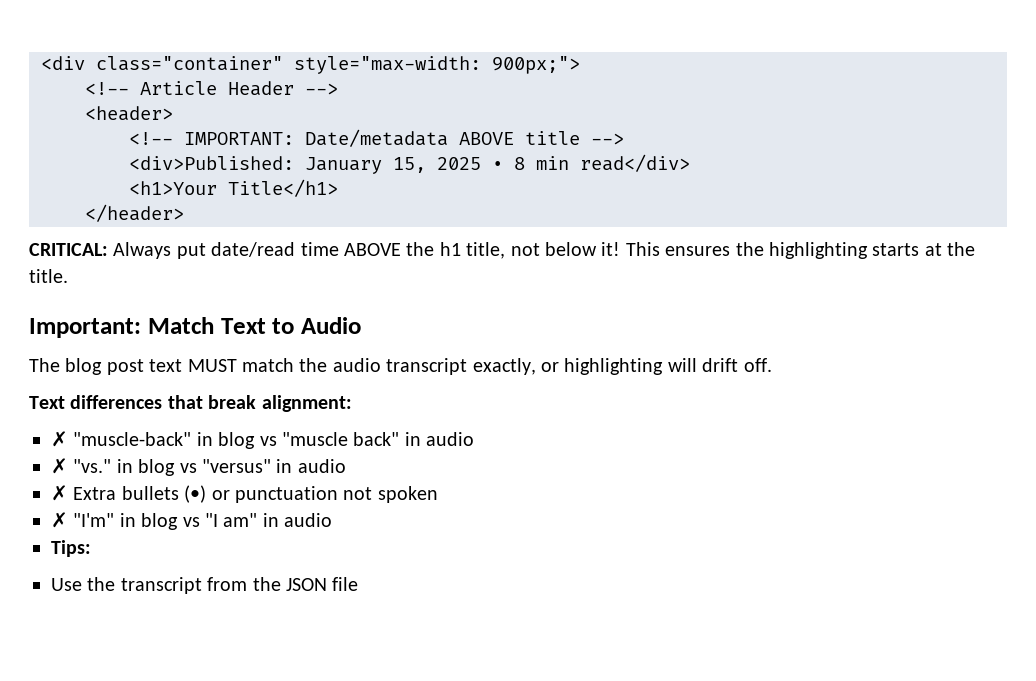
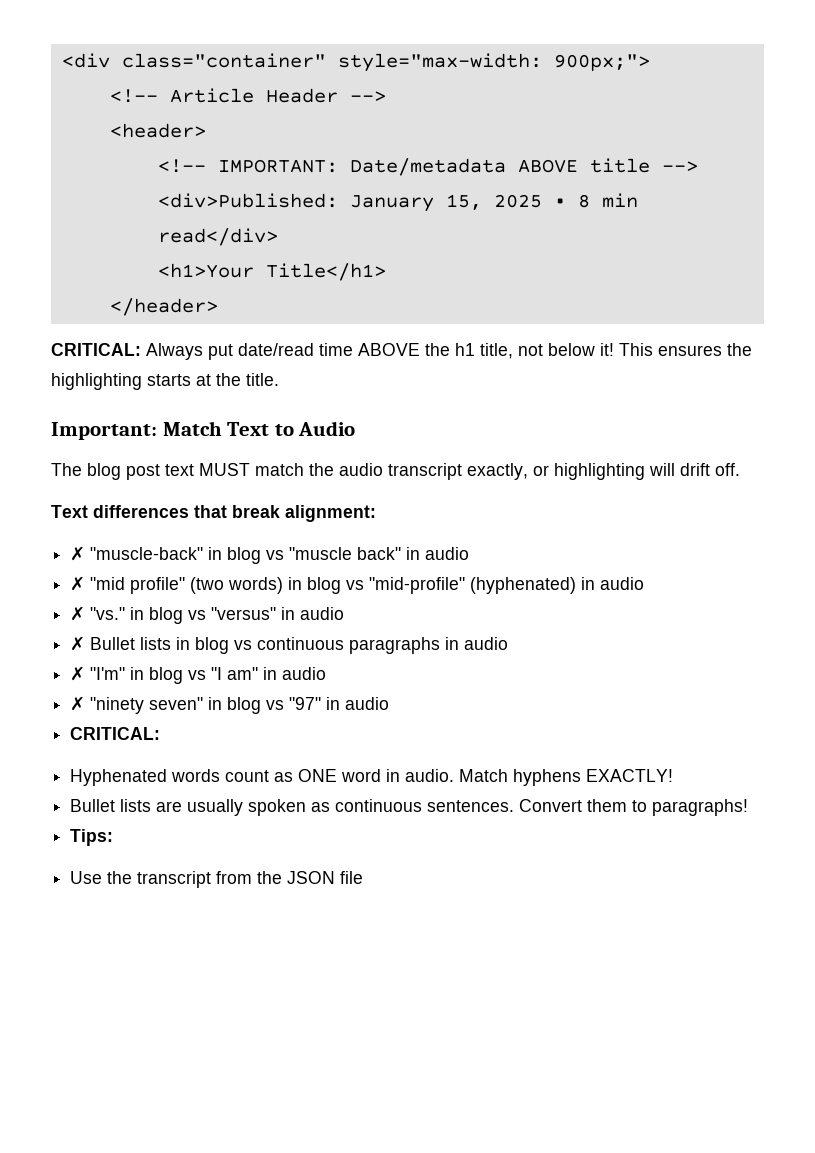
(475, 439) none -> [70,576,645,594] // ✗ "mid profile" (two words) in blog vs "mid-profile" (hyphenated) in audio
[73,485,438,503] Extra bullets (•) or punctuation not spoken -> [90,637,509,654] Bullet lists in blog vs continuous paragraphs in audio
(333, 520) none -> [70,696,390,714] [70,727,161,740] [70,769,674,786] [70,799,749,816] // ✗ "ninety seven" in blog vs "97" in audio // CRITICAL: // Hyphenated words count as ONE word in audio. Match hyphens EXACTLY! // Bullet lists are usually spoken as continuous sentences. Convert them to paragraphs!

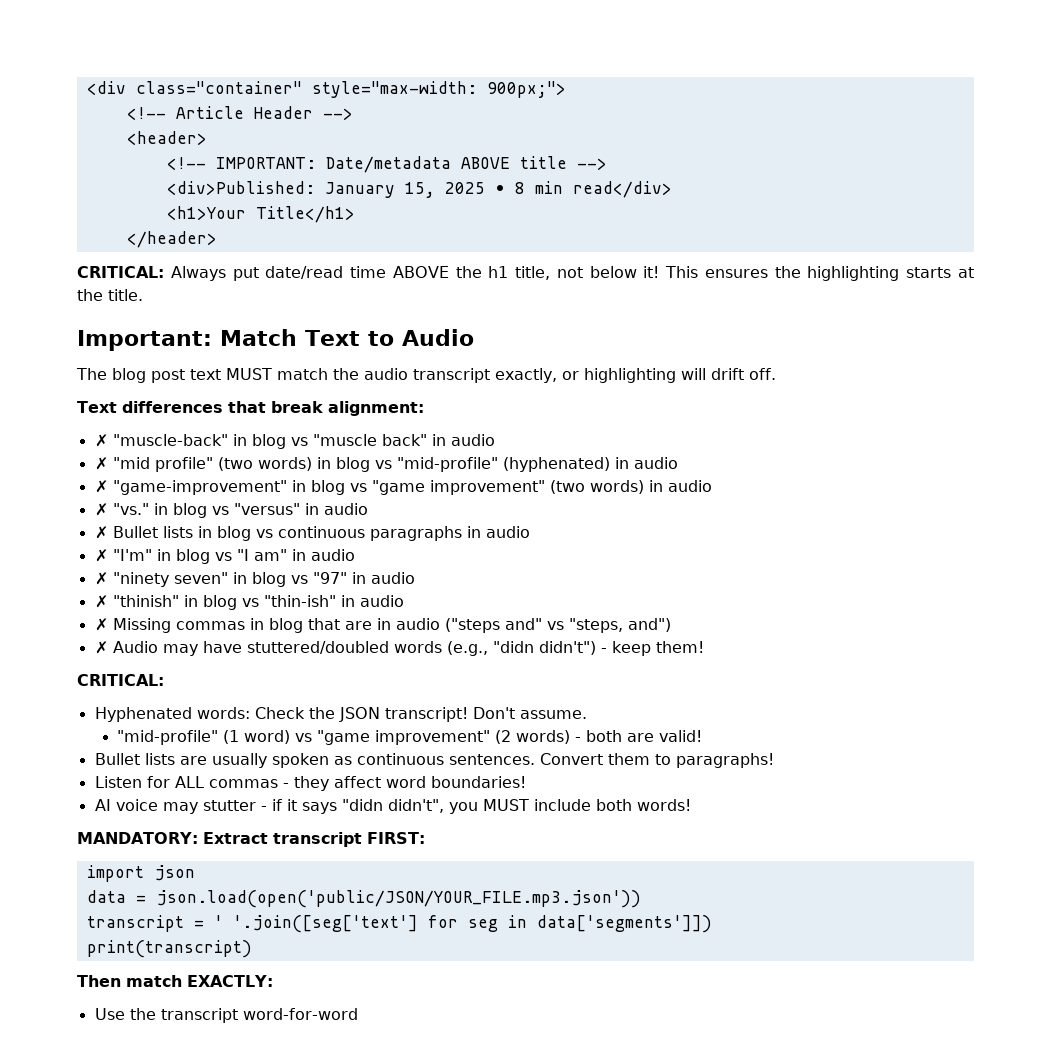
(645, 583) none -> [94,480,712,495] // ✗ "game-improvement" in blog vs "game improvement" (two words) in audio
[70,727,161,740] [70,769,674,786] CRITICAL: // Hyphenated words count as ONE word in audio. Match hyphens EXACTLY! -> [94,595,404,610] [94,618,671,633] [94,641,704,656] [77,674,164,686] [94,707,587,722] [117,730,703,745] ✗ "thinish" in blog vs "thin-ish" in audio // ✗ Missing commas in blog that are in audio ("steps and" vs "steps, and") // ✗ Audio may have stuttered/doubled words (e.g., "didn didn't") - keep them! // CRITICAL: // Hyphenated words: Check the JSON transcript! Don't assume. // "mid-profile" (1 word) vs "game improvement" (2 words) - both are valid!
[70,829,114,846] Tips: -> [94,776,526,791] [94,799,691,814] [77,832,425,847] [86,865,195,882] [86,890,641,908] [86,915,712,933] [86,940,252,958] [77,975,273,987] Listen for ALL commas - they affect word boundaries! // AI voice may stutter - if it says "didn didn't", you MUST include both words! // MANDATORY: Extract transcript FIRST: // import json // data = json.load(open('public/JSON/YOUR_FILE.mp3.json')) // transcript = ' '.join([seg['text'] for seg in data['segments']]) // print(transcript) // Then match EXACTLY:
[216,871,364,884] from the JSON file -> [242,1008,358,1020] word-for-word

